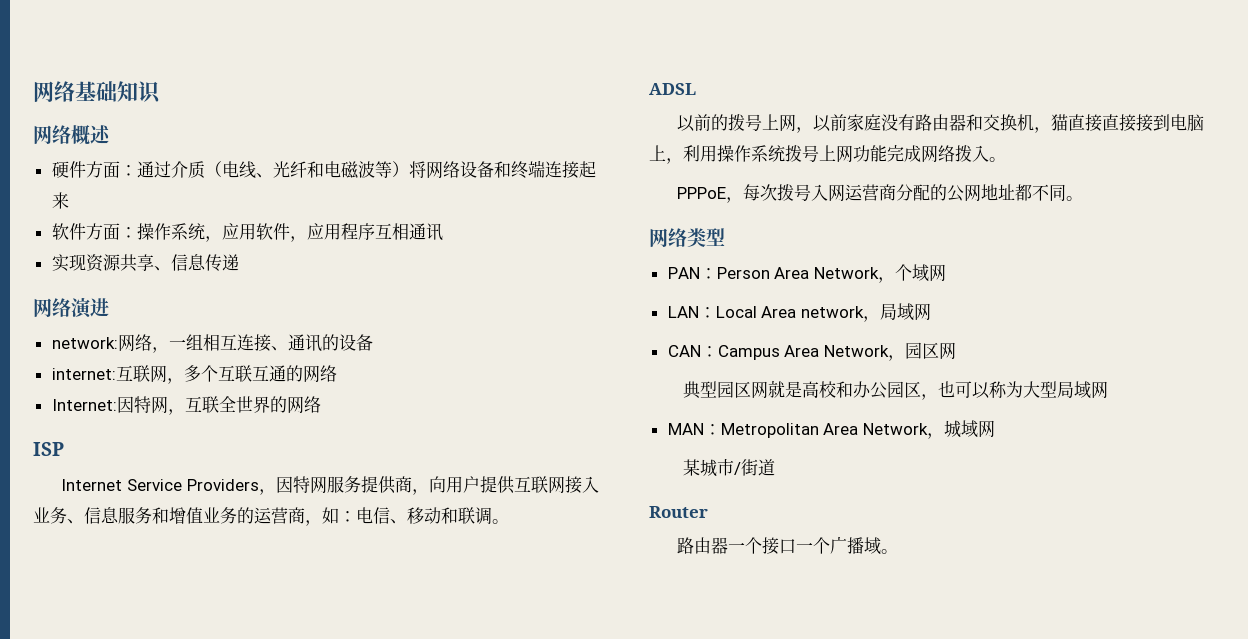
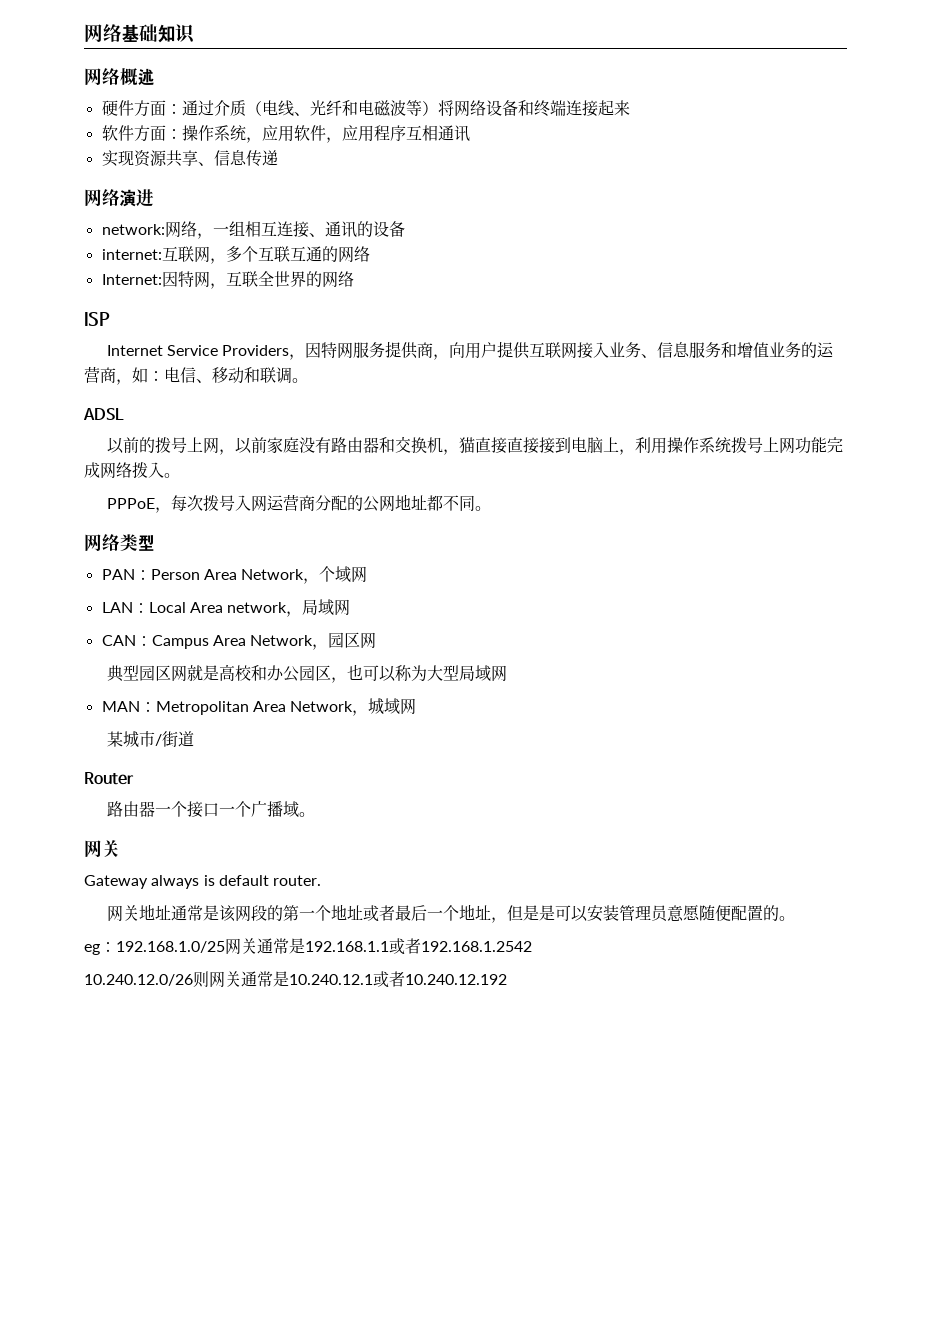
(899, 551) none -> [84,840,120,858] [84,875,322,889] [106,904,795,923] [84,938,532,955] [84,971,507,988] // 网关 // Gateway always is default router. // 网关地址通常是该网段的第一个地址或者最后一个地址，但是是可以安装管理员意愿随便配置的。 // eg：192.168.1.0/25网关通常是192.168.1.1或者192.168.1.2542 // 10.240.12.0/26则网关通常是10.240.12.1或者10.240.12.192

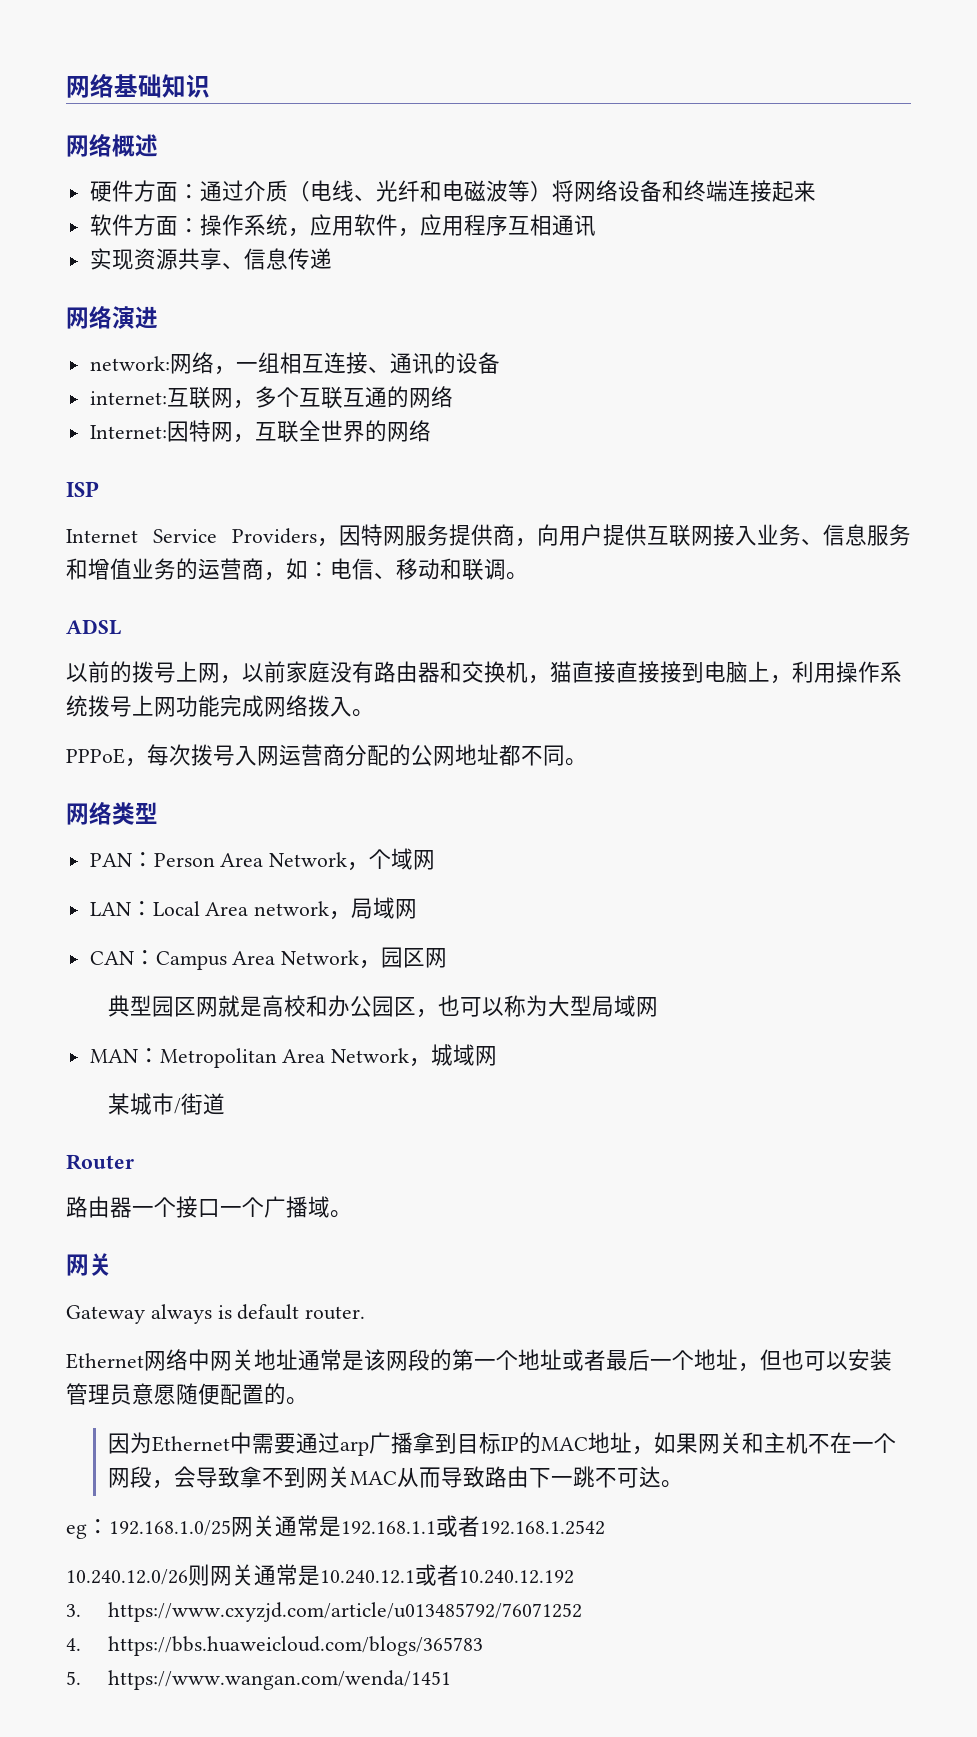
(322, 880) none -> [66,1349,210,1371] Ethernet网络中
[522,905,555,921] 是是 -> [782,1349,804,1370] 也
(795, 918) none -> [107,1432,896,1456] [107,1466,683,1489] // 因为Ethernet中需要通过arp广播拿到目标IP的MAC地址，如果网关和主机不在一个网段，会导致拿不到网关MAC从而导致路由下一跳不可达。
(507, 979) none -> [66,1602,582,1622] [66,1636,483,1656] [66,1670,451,1690] // 3. https://www.cxyzjd.com/article/u013485792/76071252 // 4. https://bbs.huaweicloud.com/blogs/365783 // 5. https://www.wangan.com/wenda/1451

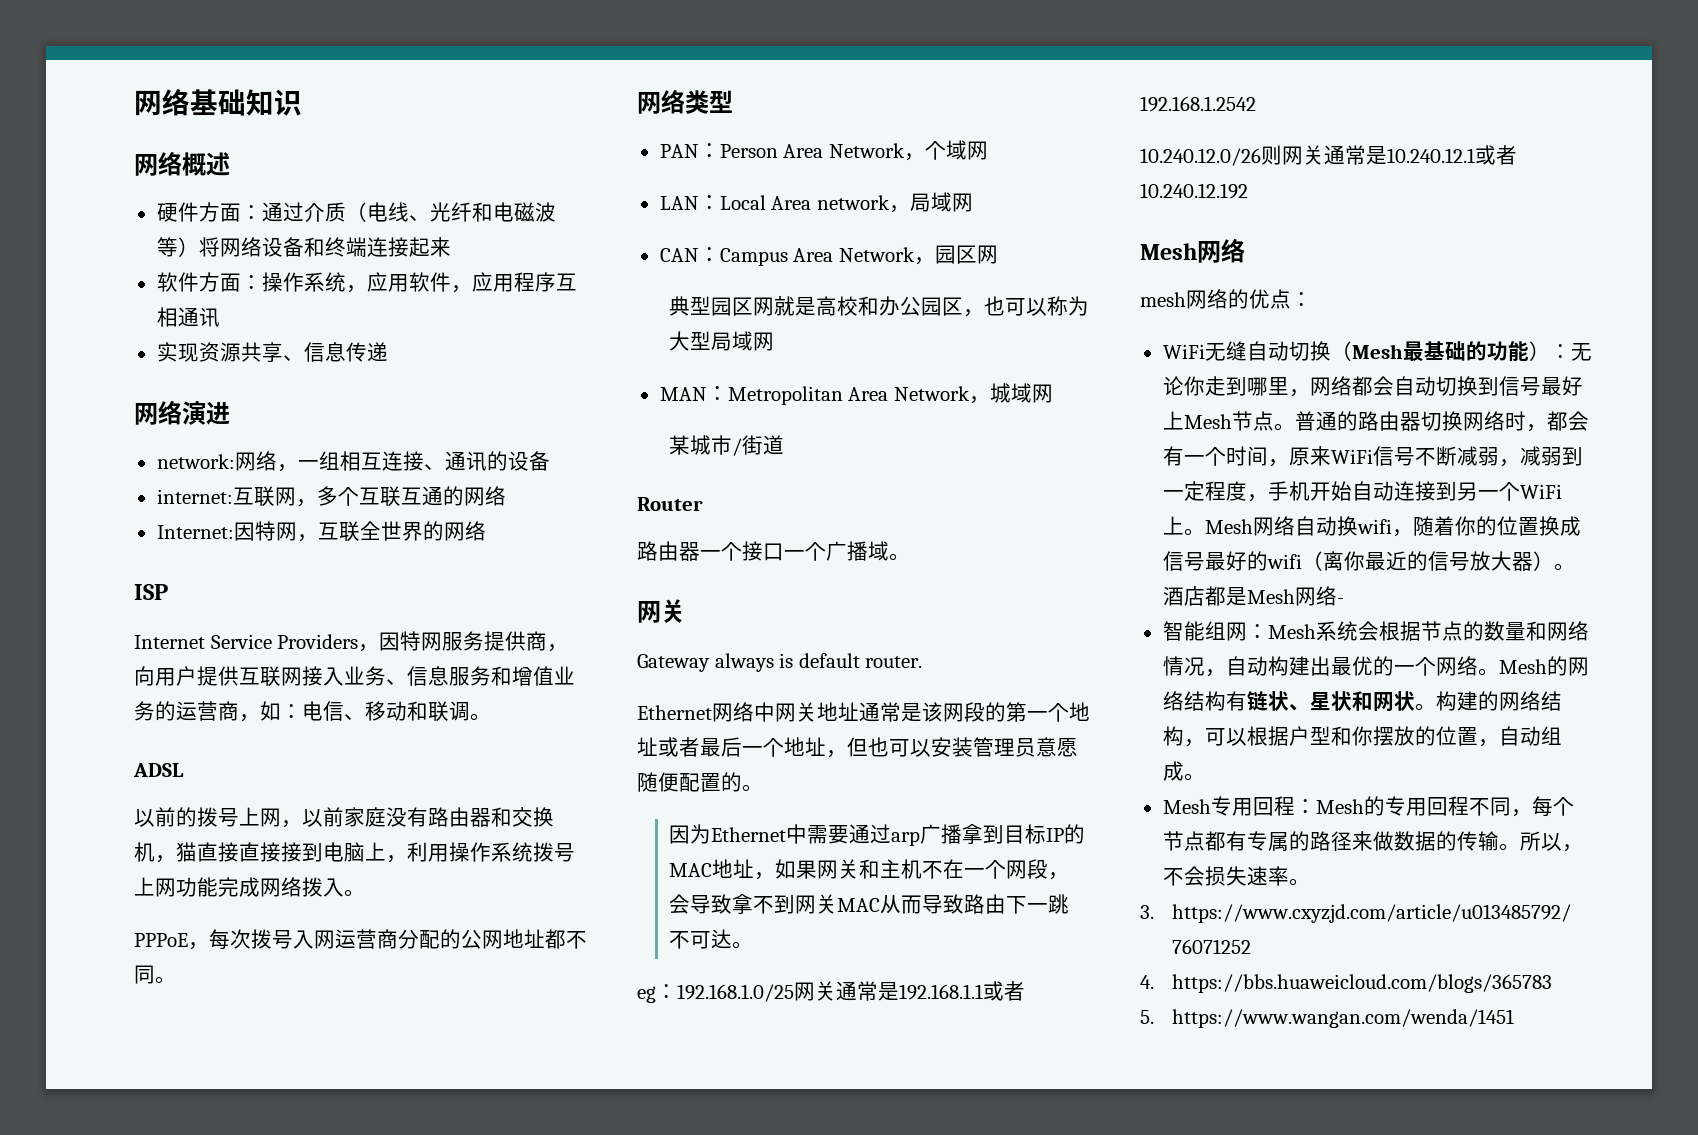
(574, 1577) none -> [1140,238,1245,263] [1140,289,1312,309] [1162,341,1592,361] [1162,376,1583,397] [1162,411,1589,432] [1162,446,1583,467] [1162,481,1562,502] [1162,516,1581,537] [1162,551,1575,571] [1162,586,1344,606] [1162,621,1589,641] [1162,656,1589,677] [1162,691,1562,712] [1162,726,1562,747] [1162,761,1205,781] [1162,796,1574,817] [1162,831,1583,852] [1162,866,1310,886] // Mesh网络 // mesh网络的优点： // WiFi无缝自动切换（Mesh最基础的功能）：无论你走到哪里，网络都会自动切换到信号最好上Mesh节点。普通的路由器切换网络时，都会有一个时间，原来WiFi信号不断减弱，减弱到一定程度，手机开始自动连接到另一个WiFi上。Mesh网络自动换wifi，随着你的位置换成信号最好的wifi（离你最近的信号放大器）。酒店都是Mesh网络- // 智能组网：Mesh系统会根据节点的数量和网络情况，自动构建出最优的一个网络。Mesh的网络结构有链状、星状和网状。构建的网络结构，可以根据户型和你摆放的位置，自动组成。 // Mesh专用回程：Mesh的专用回程不同，每个节点都有专属的路径来做数据的传输。所以，不会损失速率。

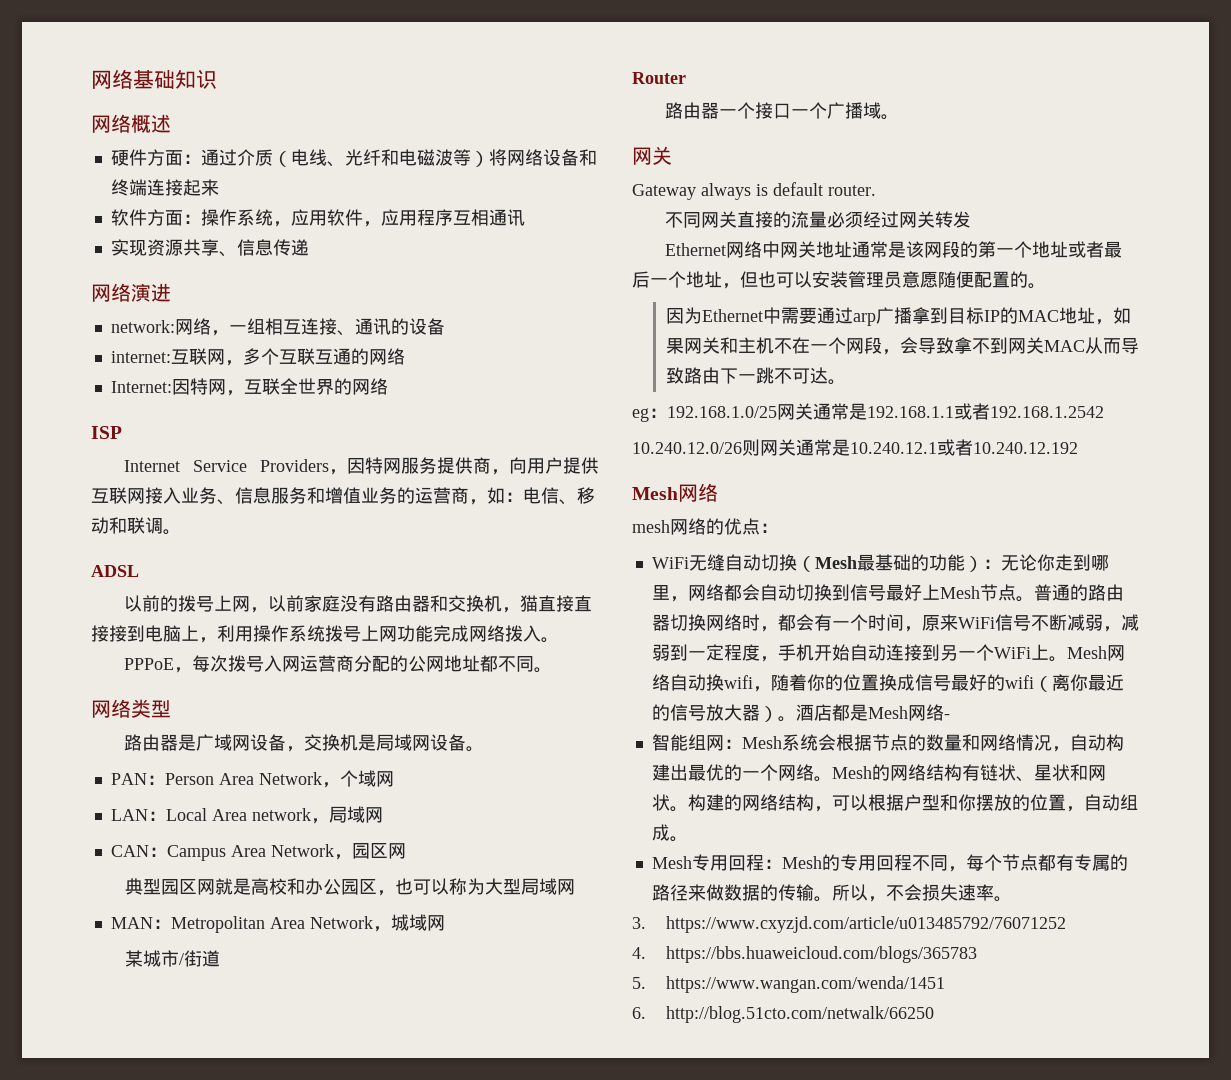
(733, 101) none -> [124,734,485,752] // 路由器是广域网设备，交换机是局域网设备。
(923, 662) none -> [665,211,972,228] // 不同网关直接的流量必须经过网关转发
(1515, 1018) none -> [632,1006,934,1023] // 6. http://blog.51cto.com/netwalk/66250

